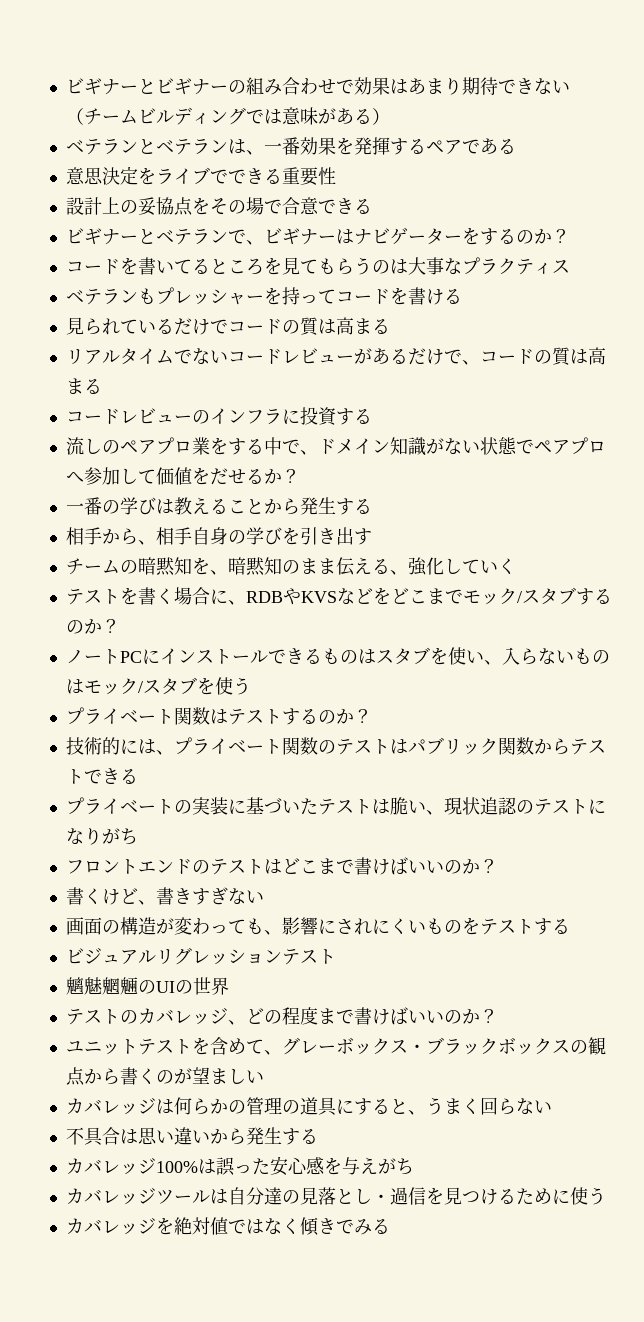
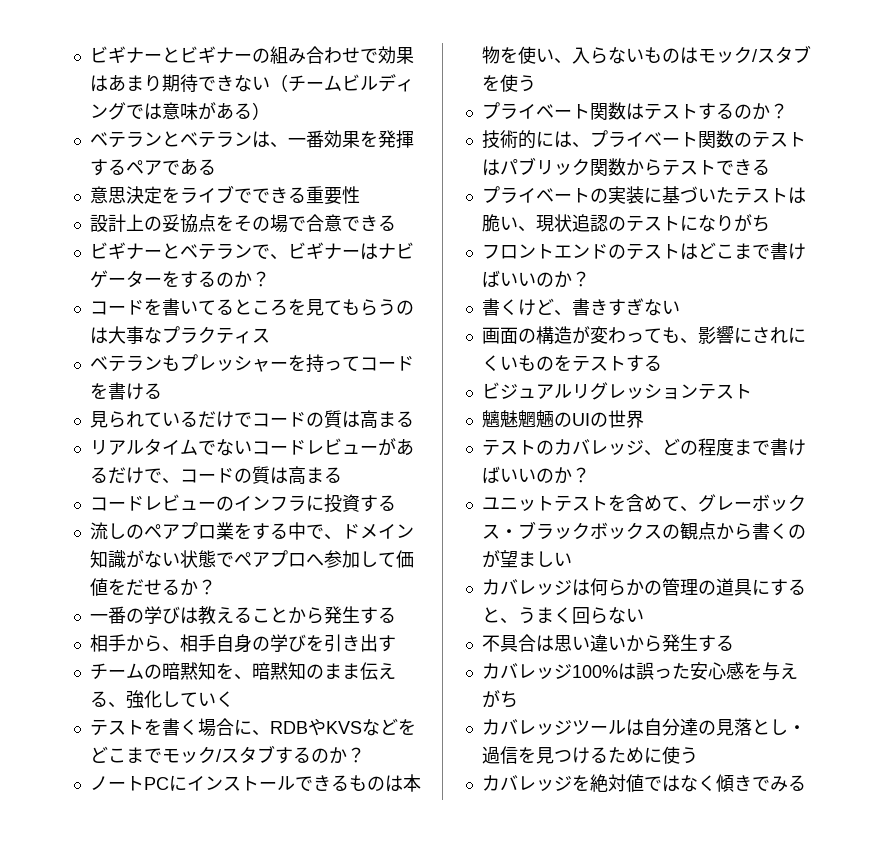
[375,647,430,665] スタブ -> [402,774,421,792] [481,46,500,64] 本物

